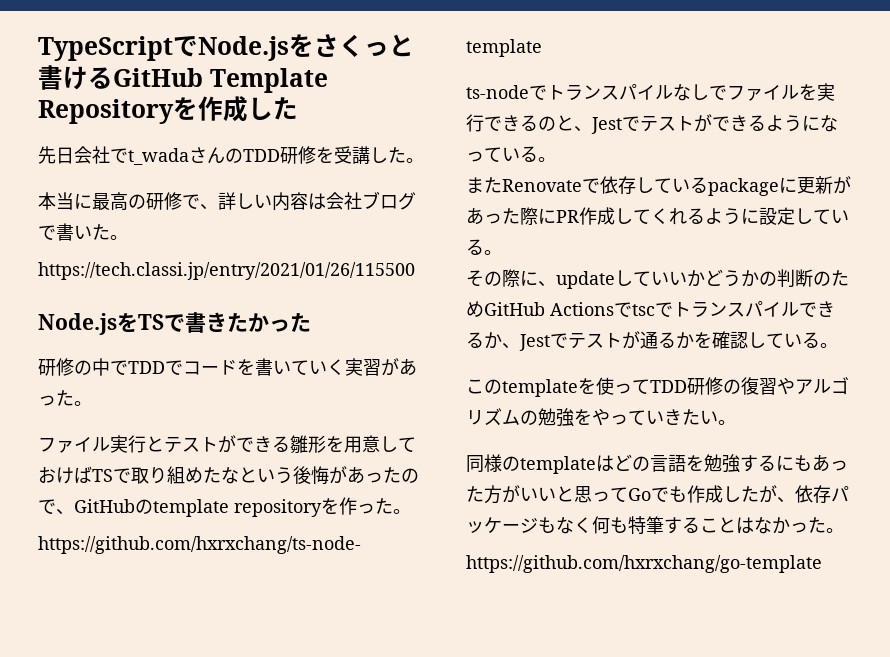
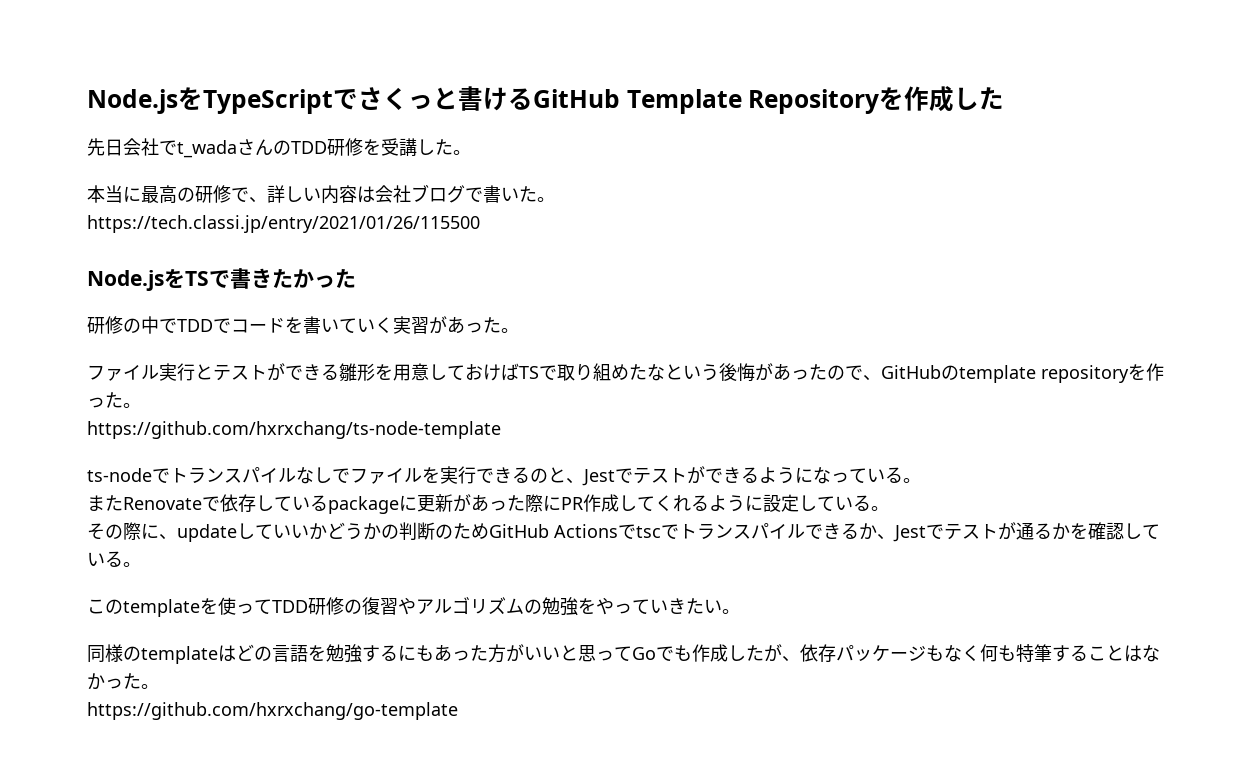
[38,34,314,61] TypeScriptでNode.jsを -> [87,87,358,114] Node.jsをTypeScriptで

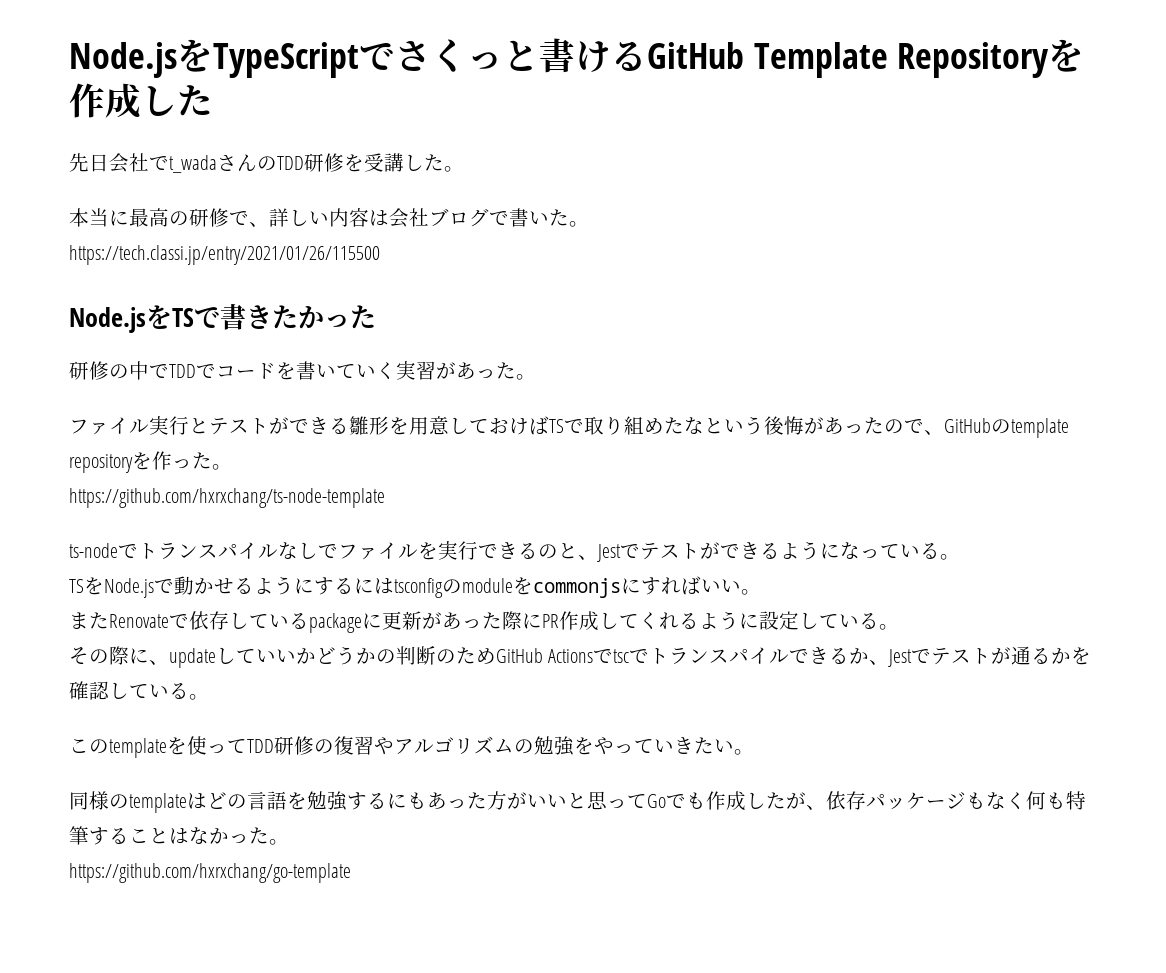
(921, 480) none -> [69,576,761,598] // TSをNode.jsで動かせるようにするにはtsconfigのmoduleをcommonjsにすればいい。

